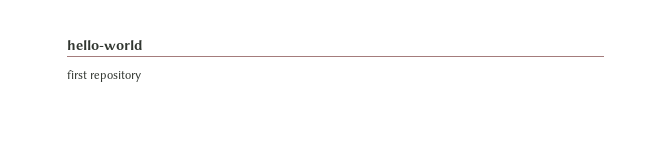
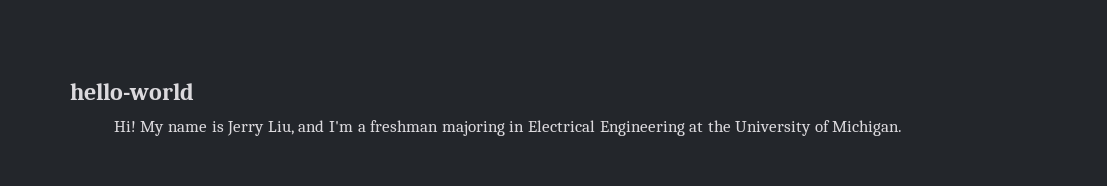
[67,70,142,82] first repository -> [113,120,903,136] Hi! My name is Jerry Liu, and I'm a freshman majoring in Electrical Engineering at the University of Michigan.

